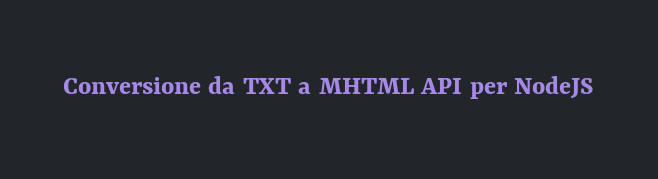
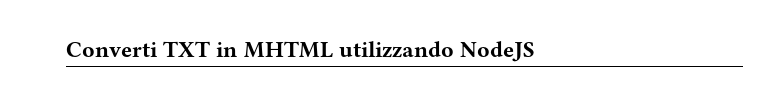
[63,76,508,99] Conversione da TXT a MHTML API per -> [66,41,454,58] Converti TXT in MHTML utilizzando

